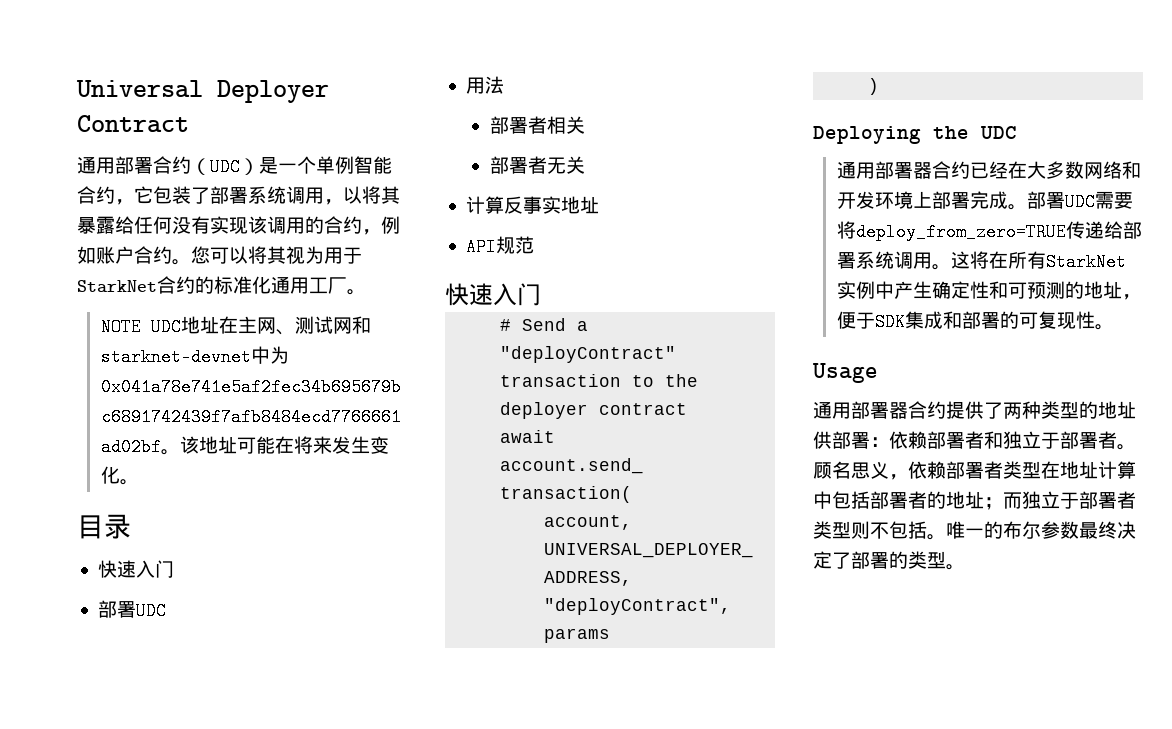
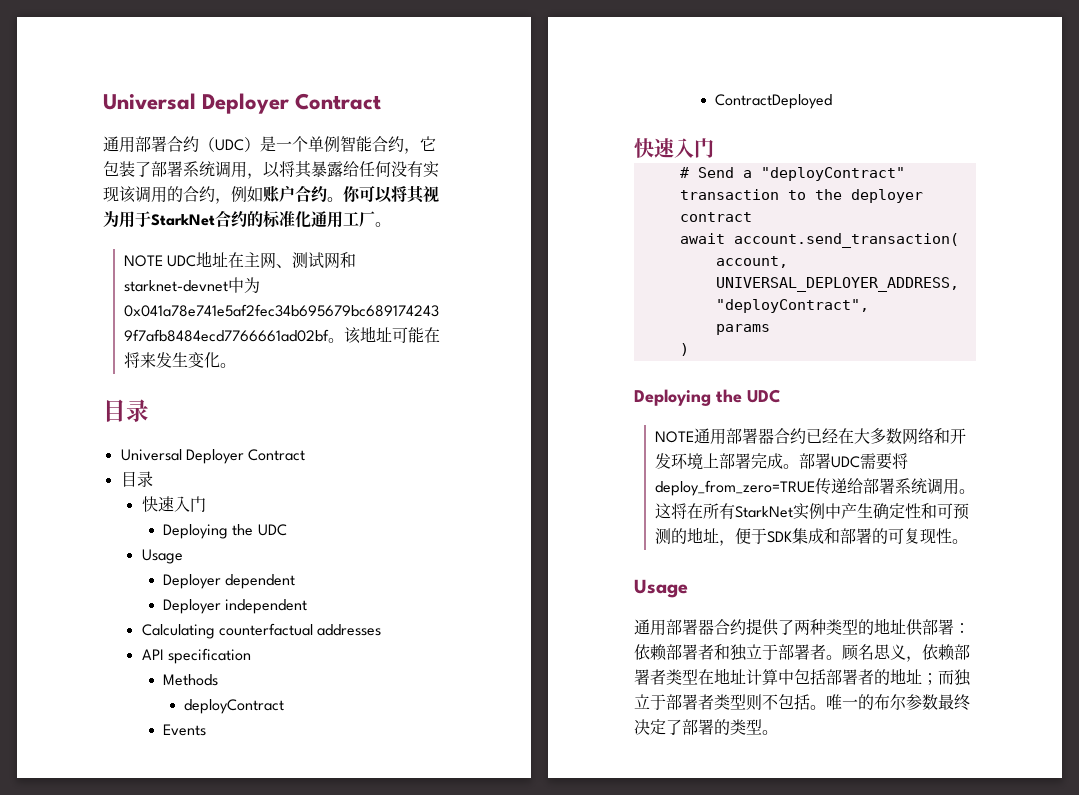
[191,246,210,264] 您 -> [343,186,361,202] 你
[97,560,174,578] [97,600,166,620] [465,76,504,94] [489,116,585,134] [489,156,585,174] [465,196,599,214] [465,236,534,256] // 快速入门 // 部署UDC // 用法 // 部署者相关 // 部署者无关 // 计算反事实地址 // API规范 -> [120,449,306,464] [120,471,153,487] [141,496,206,512] [162,524,287,539] [141,549,183,564] [162,574,296,589] [162,599,308,614] [141,623,382,639] [141,648,252,664] [162,674,218,686] [184,699,285,714] [162,724,206,736] [715,94,833,109] // Universal Deployer Contract // 目录 // 快速入门 // Deploying the UDC // Usage // Deployer dependent // Deployer independent // Calculating counterfactual addresses // API specification // Methods // deployContract // Events // ContractDeployed
(1017, 132) none -> [655,431,695,443] NOTE

